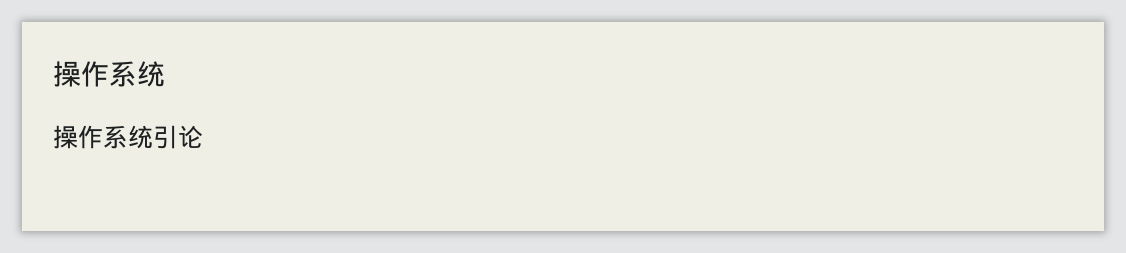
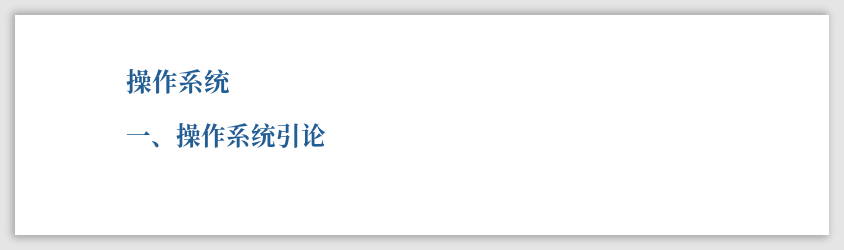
(165, 74) none -> [126,131,176,148] 一、

